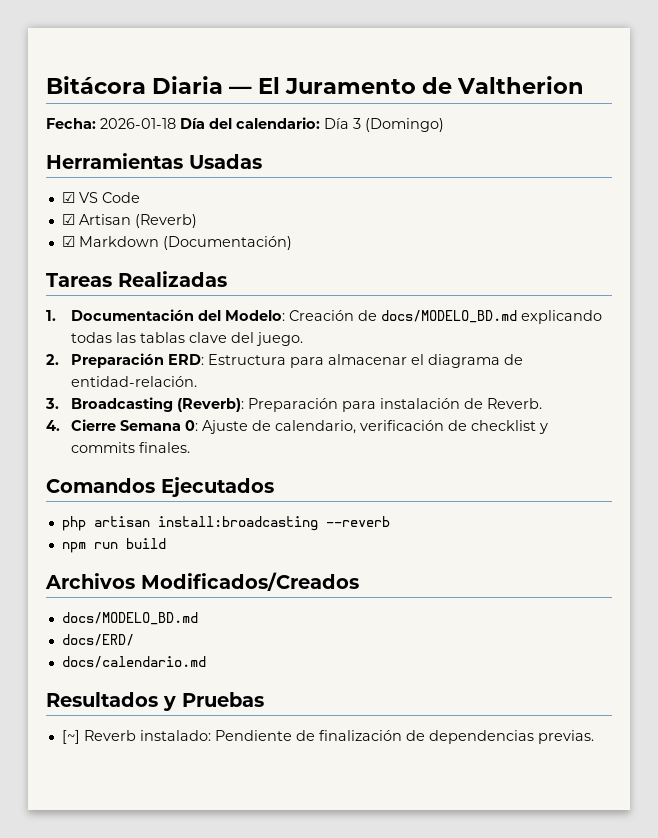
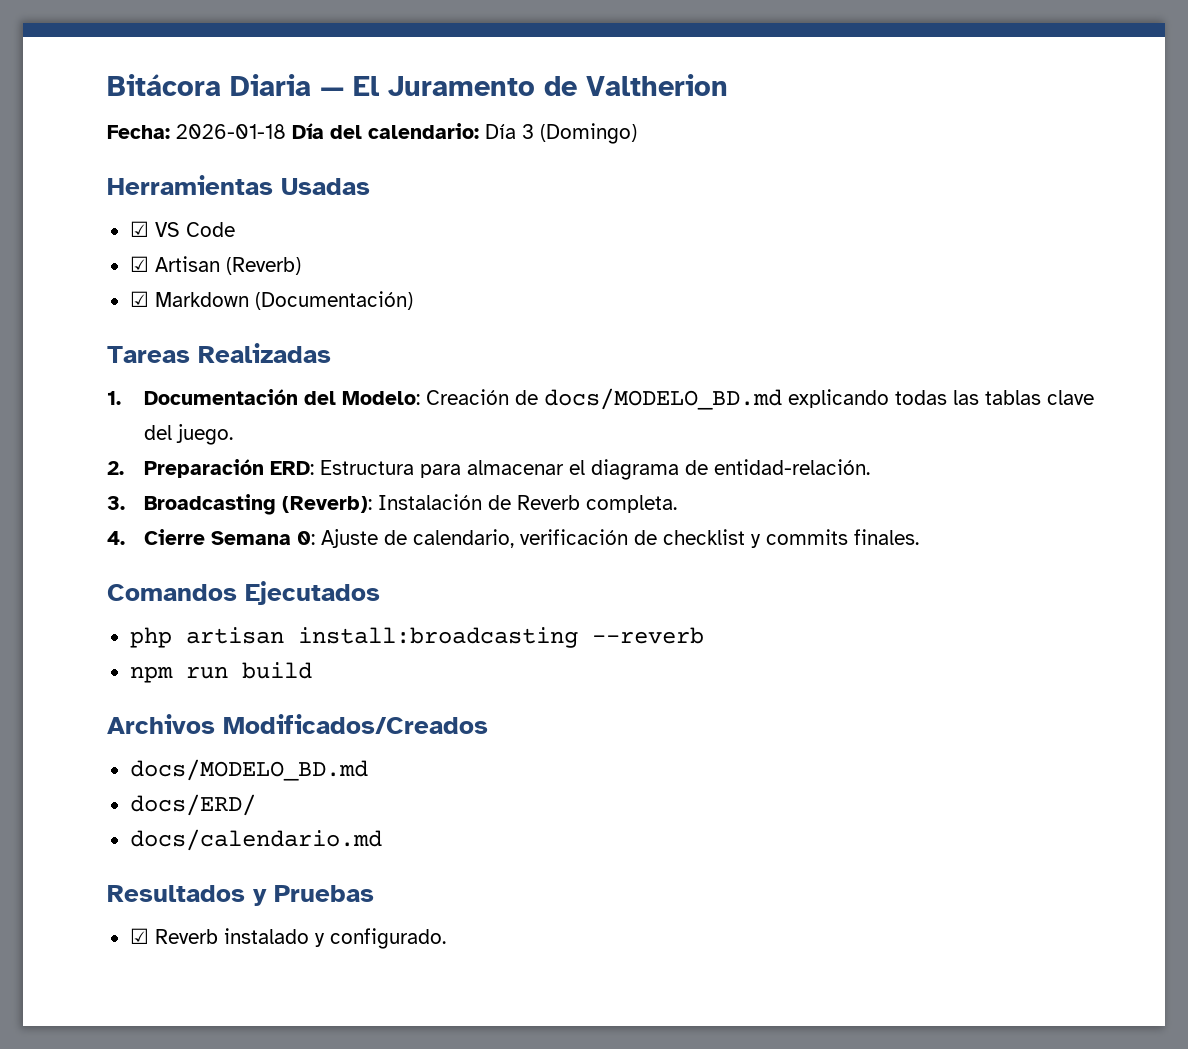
[248,398,543,412] Preparación para instalación de Reverb. -> [377,494,677,513] Instalación de Reverb completa.
[61,730,594,744] [~] Reverb instalado: Pendiente de finalización de dependencias previas. -> [129,928,446,949] ☑ Reverb instalado y configurado.

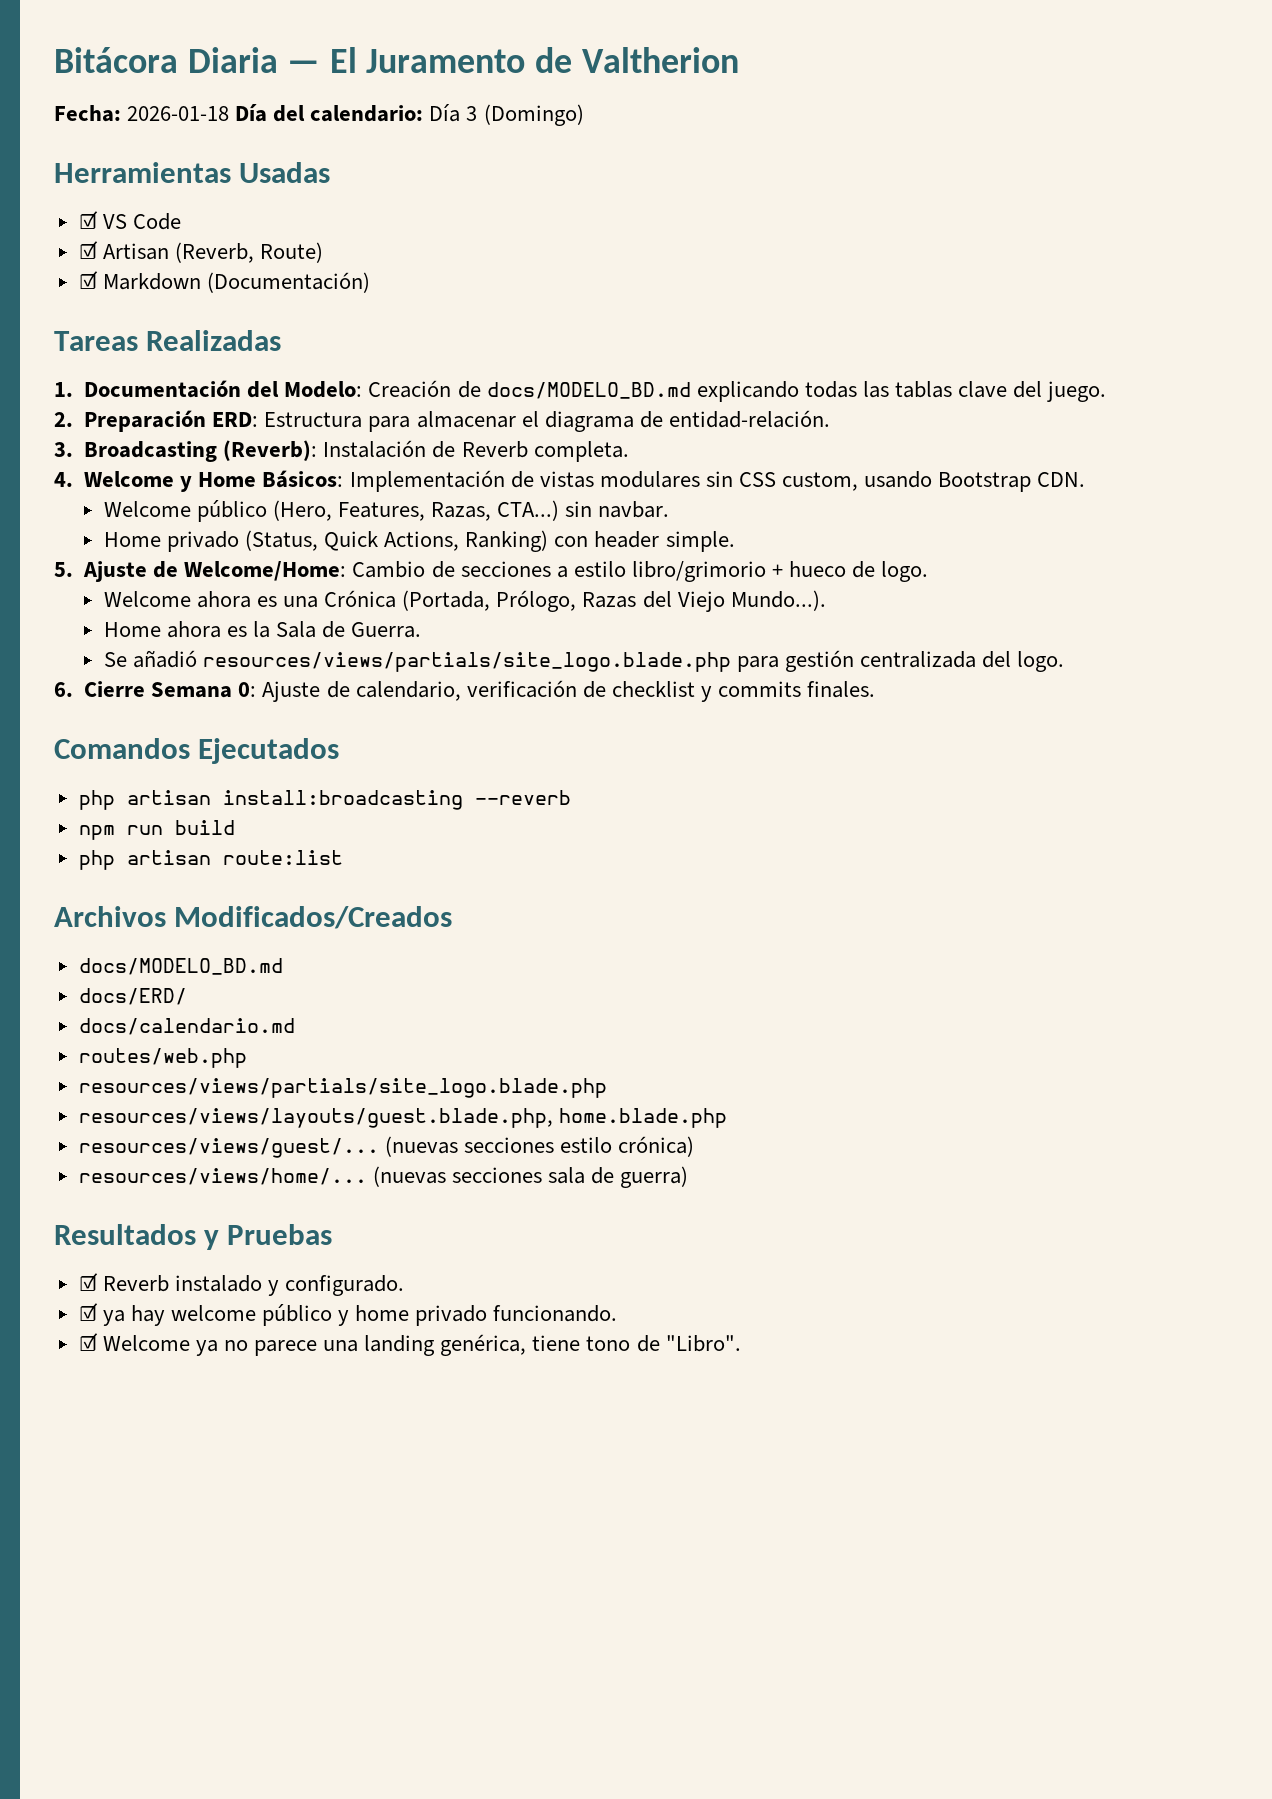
[225,257,301,275] (Reverb) -> [174,242,323,263] (Reverb, Route)
(125, 538) none -> [84,470,1086,492] [103,500,670,522] [103,530,735,552] [54,561,929,582] [103,590,826,612] [103,621,422,638] [103,650,1065,672] [54,682,73,697] Welcome y Home Básicos: Implementación de vistas modulares sin CSS custom, usando Bootstrap CDN. // Welcome público (Hero, Features, Razas, CTA...) sin navbar. // Home privado (Status, Quick Actions, Ranking) con header simple. // 5. Ajuste de Welcome/Home: Cambio de secciones a estilo libro/grimorio + hueco de logo. // Welcome ahora es una Crónica (Portada, Prólogo, Razas del Viejo Mundo...). // Home ahora es la Sala de Guerra. // Se añadió resources/views/partials/site_logo.blade.php para gestión centralizada del logo. // 6.
(312, 670) none -> [78,850,343,870] // php artisan route:list
(382, 840) none -> [78,1048,247,1068] [78,1078,607,1098] [78,1108,727,1128] [78,1136,695,1158] [78,1166,689,1188] // routes/web.php // resources/views/partials/site_logo.blade.php // resources/views/layouts/guest.blade.php, home.blade.php // resources/views/guest/... (nuevas secciones estilo crónica) // resources/views/home/... (nuevas secciones sala de guerra)
(446, 938) none -> [78,1303,618,1326] [78,1333,741,1356] // ☑ ya hay welcome público y home privado funcionando. // ☑ Welcome ya no parece una landing genérica, tiene tono de "Libro".

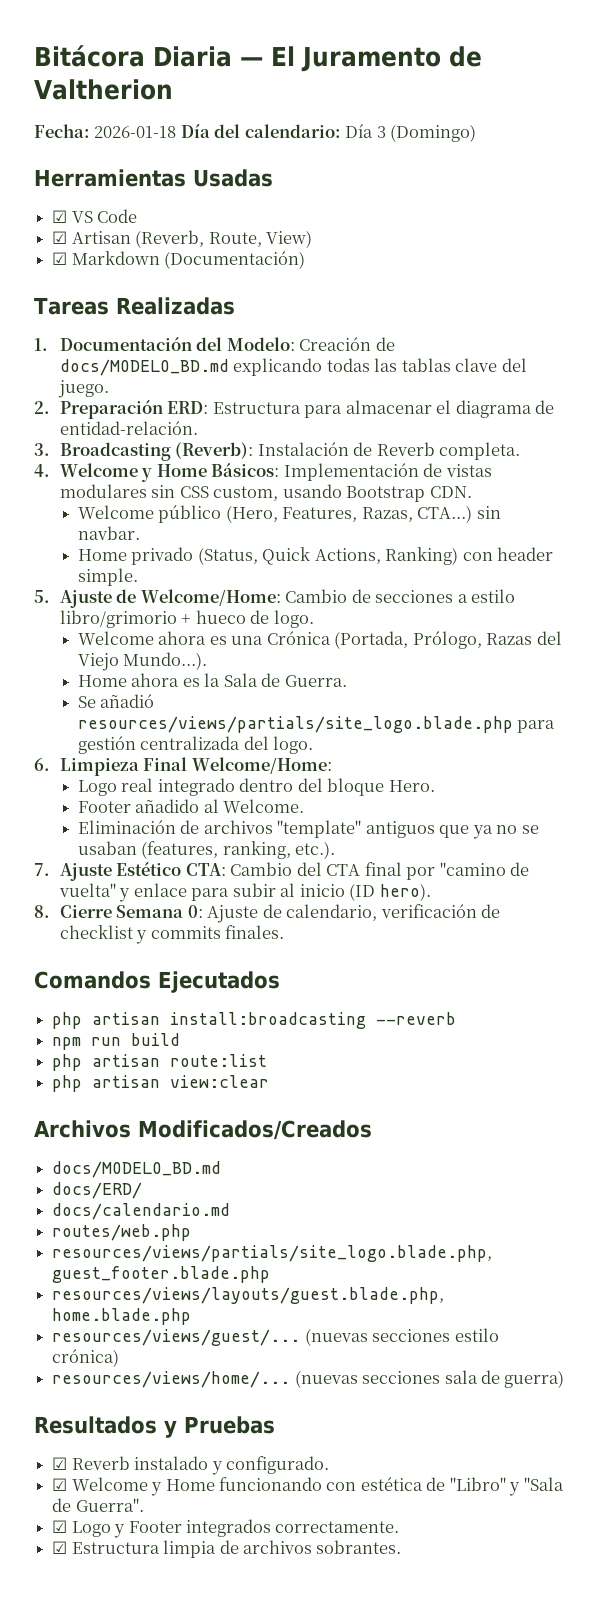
[259,242,323,263] Route) -> [208,230,312,248] Route, View)
(73, 689) none -> [59,757,332,776] [78,778,435,796] [78,799,305,813] [78,820,539,839] [78,841,336,859] [34,862,529,881] [58,883,431,902] [34,905,50,918] Limpieza Final Welcome/Home: // Logo real integrado dentro del bloque Hero. // Footer añadido al Welcome. // Eliminación de archivos "template" antiguos que ya no se usaban (features, ranking, etc.). // 7. Ajuste Estético CTA: Cambio del CTA final por "camino de vuelta" y enlace para subir al inicio (ID hero). // 8.
(343, 857) none -> [52,1075,270,1092] // php artisan view:clear
[78,1078,607,1098] resources/views/partials/site_logo.blade.php -> [52,1245,493,1262] [52,1266,271,1283] resources/views/partials/site_logo.blade.php, guest_footer.blade.php
[102,1304,618,1326] [78,1333,741,1356] ya hay welcome público y home privado funcionando. // ☑ Welcome ya no parece una landing genérica, tiene tono de "Libro". -> [71,1477,564,1496] [52,1498,144,1512] [52,1519,400,1538] [52,1540,402,1558] Welcome y Home funcionando con estética de "Libro" y "Sala de Guerra". // ☑ Logo y Footer integrados correctamente. // ☑ Estructura limpia de archivos sobrantes.

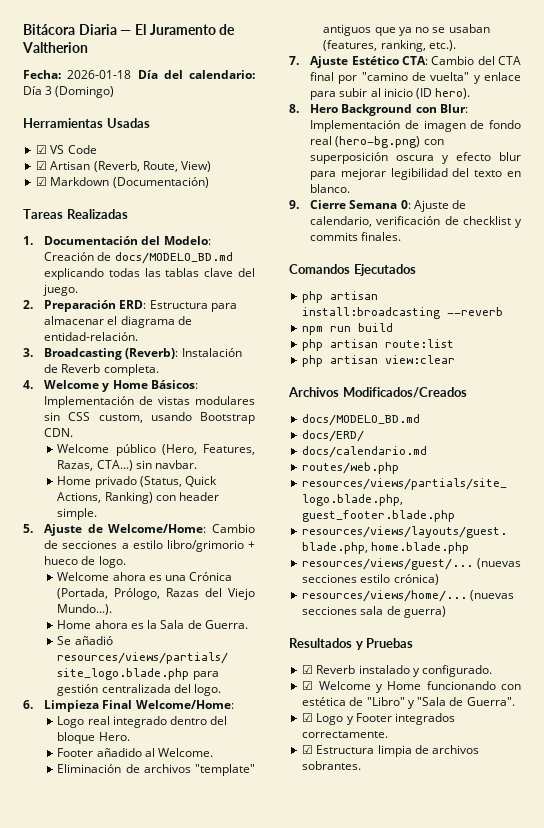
(50, 911) none -> [310,104,468,116] [310,120,521,132] [310,136,444,148] [310,152,521,164] [310,168,521,180] [310,184,351,193] [289,200,299,209] Hero Background con Blur: Implementación de imagen de fondo real (hero-bg.png) con superposición oscura y efecto blur para mejorar legibilidad del texto en blanco. // 9.

